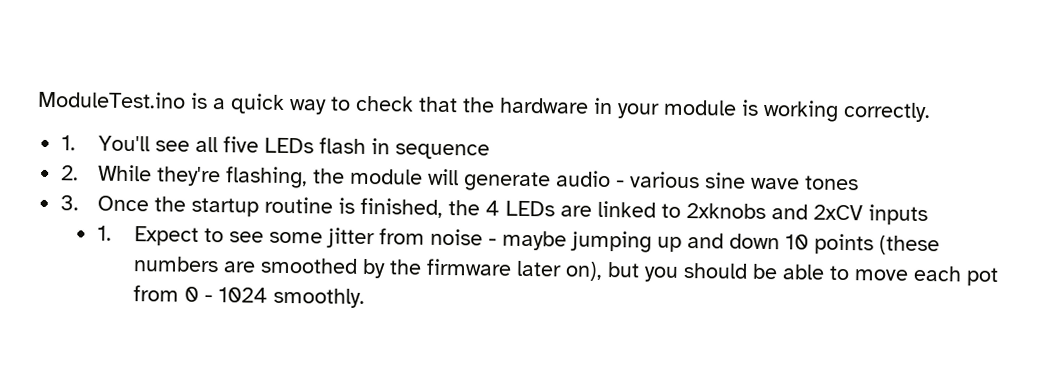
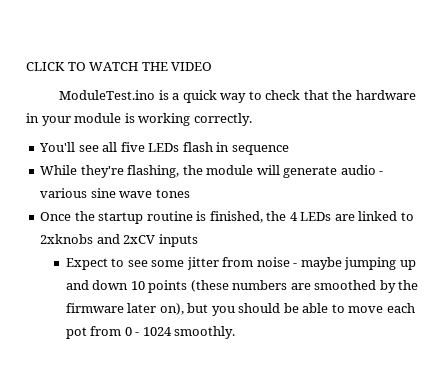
(37, 99) none -> [26,62,213,71] CLICK TO WATCH THE VIDEO //
[61,135,77,151] 1. -> (252, 119) none
[61,165,80,181] 2. -> (289, 150) none
[60,195,80,211] 3. -> (190, 193) none
[96,225,112,241] 1. -> (198, 240) none

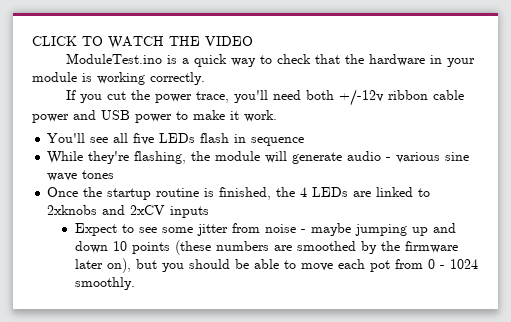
(252, 119) none -> [66,89,465,106] [32,110,277,123] // If you cut the power trace, you'll need both +/-12v ribbon cable power and USB power to make it work.

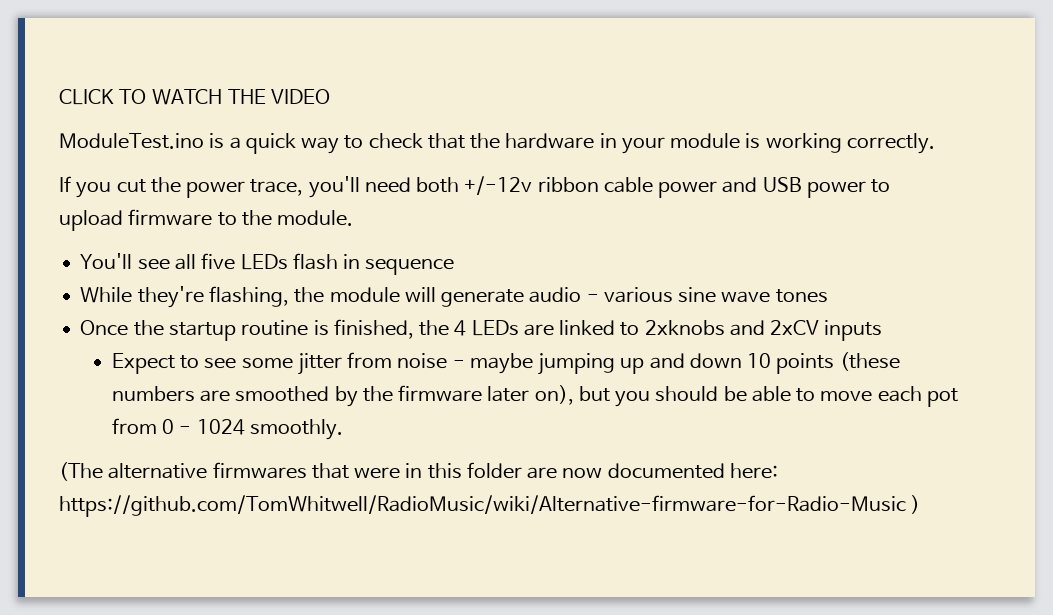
[193,110,277,122] make it work. -> [59,209,354,231] upload firmware to the module.
(135, 283) none -> [59,462,778,481] [59,495,921,517] // (The alternative firmwares that were in this folder are now documented here: https://github.com/TomWhitwell/RadioMusic/wiki/Alternative-firmware-for-Radio-Music )

